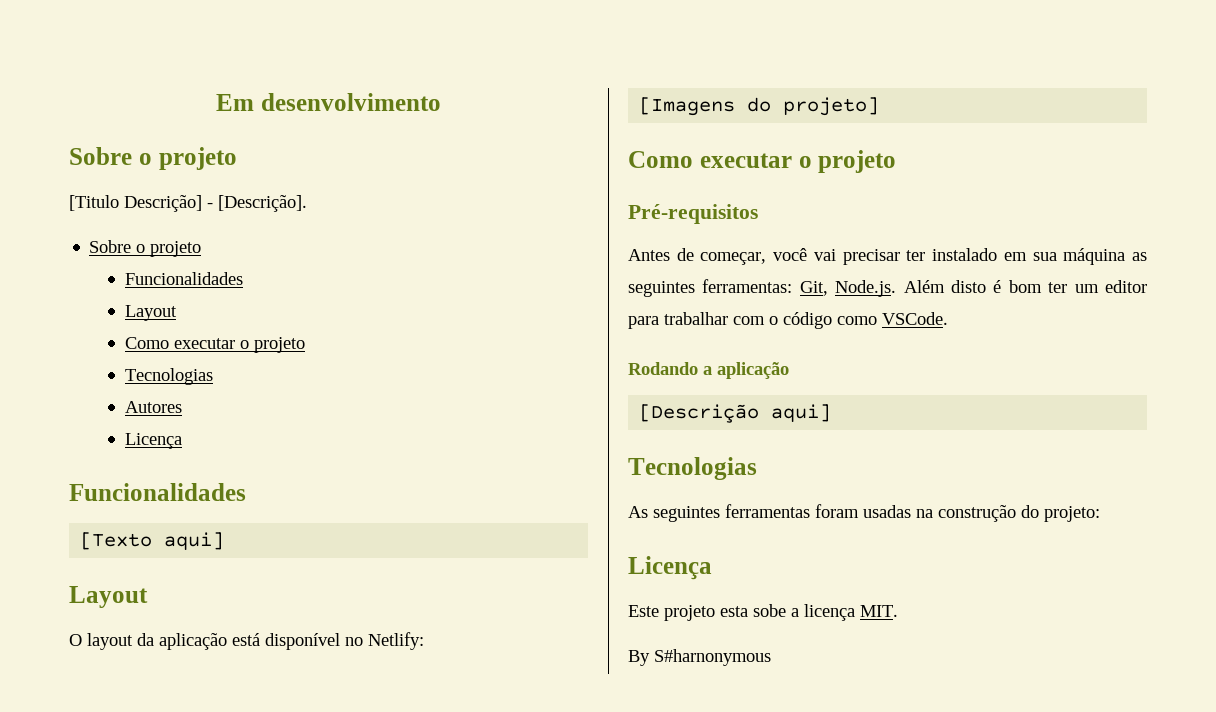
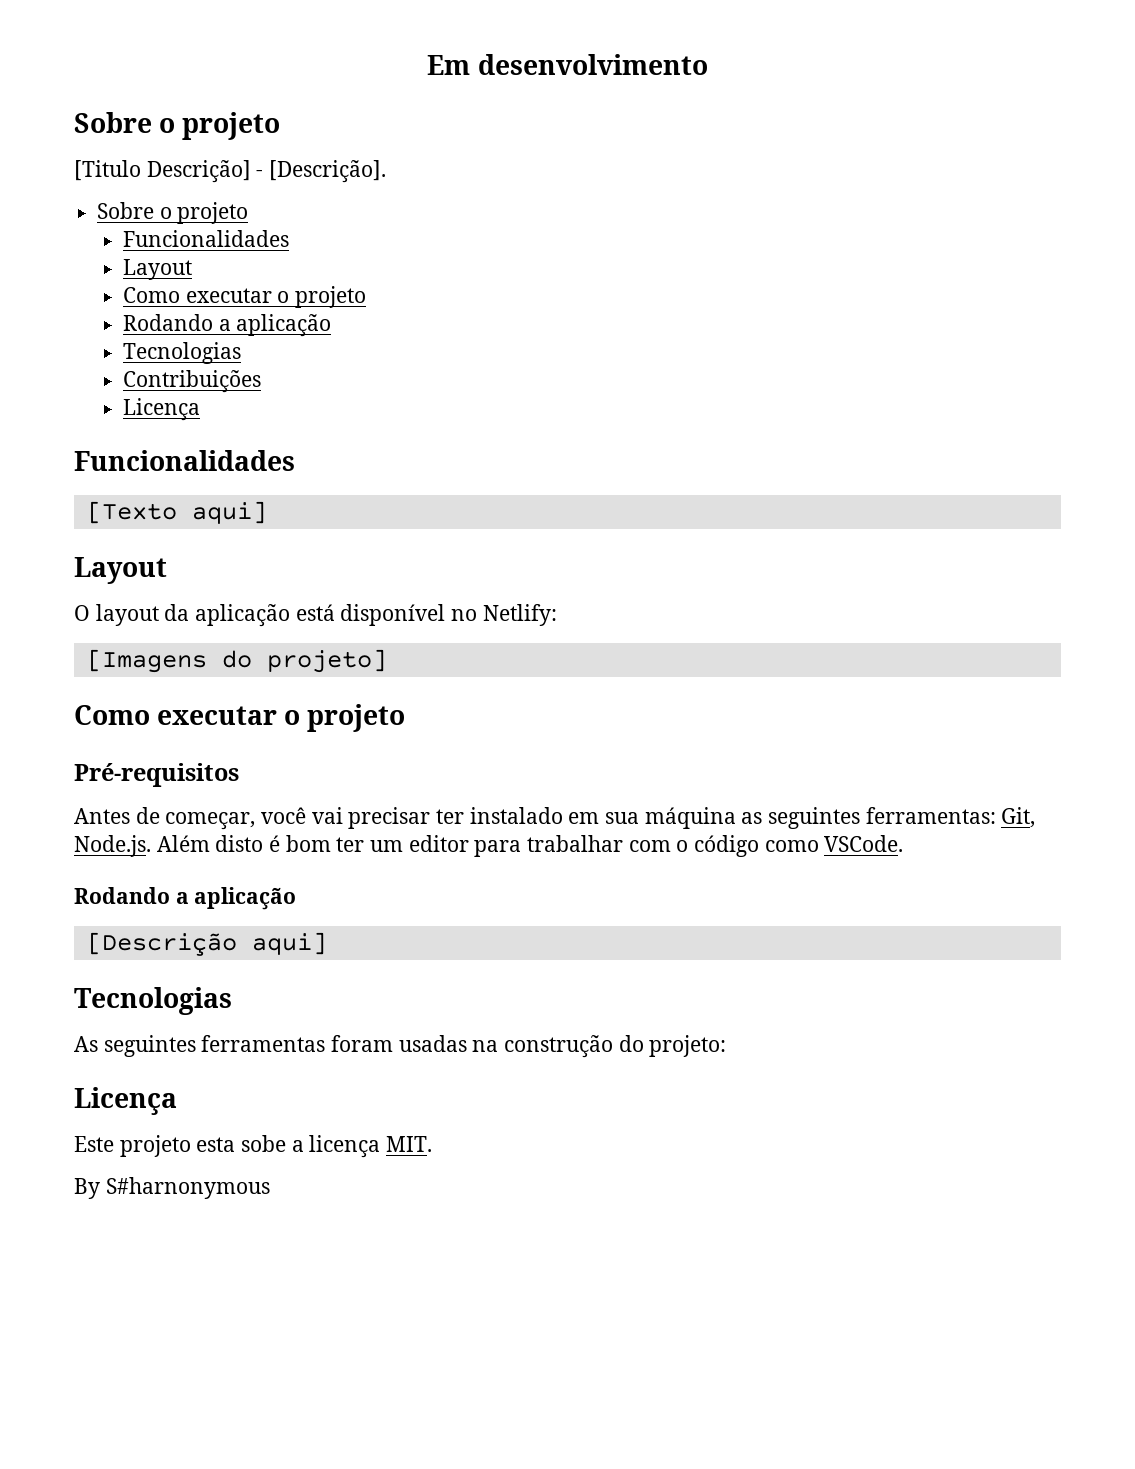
[125,368,214,385] [125,401,183,413] // Tecnologias // Autores -> [122,314,332,337] [122,342,241,364] [122,370,261,393] // Rodando a aplicação // Tecnologias // Contribuições

